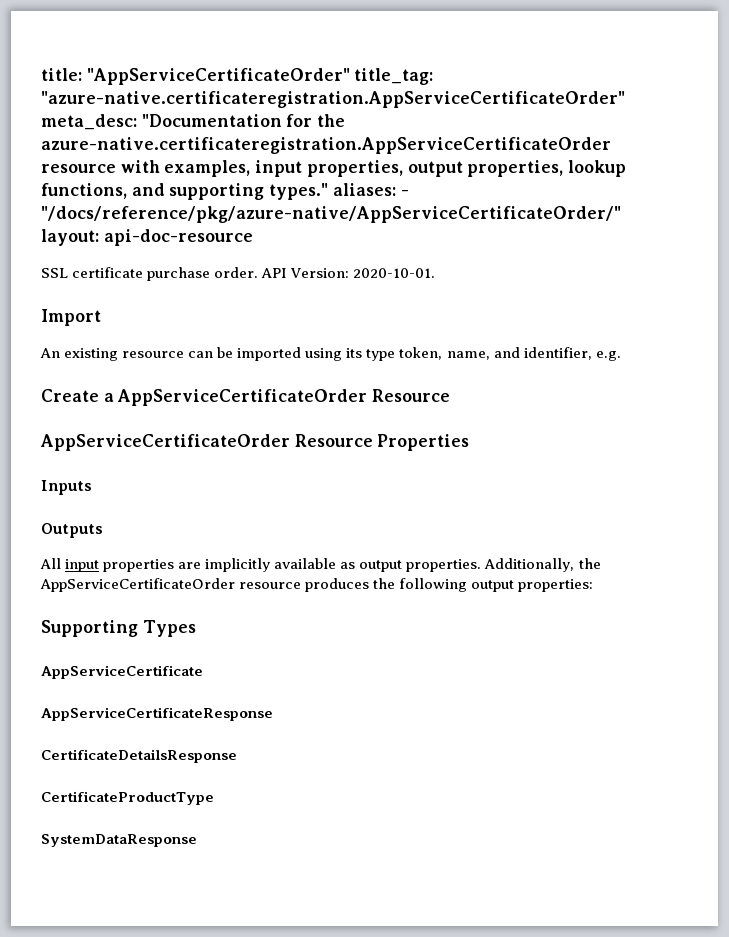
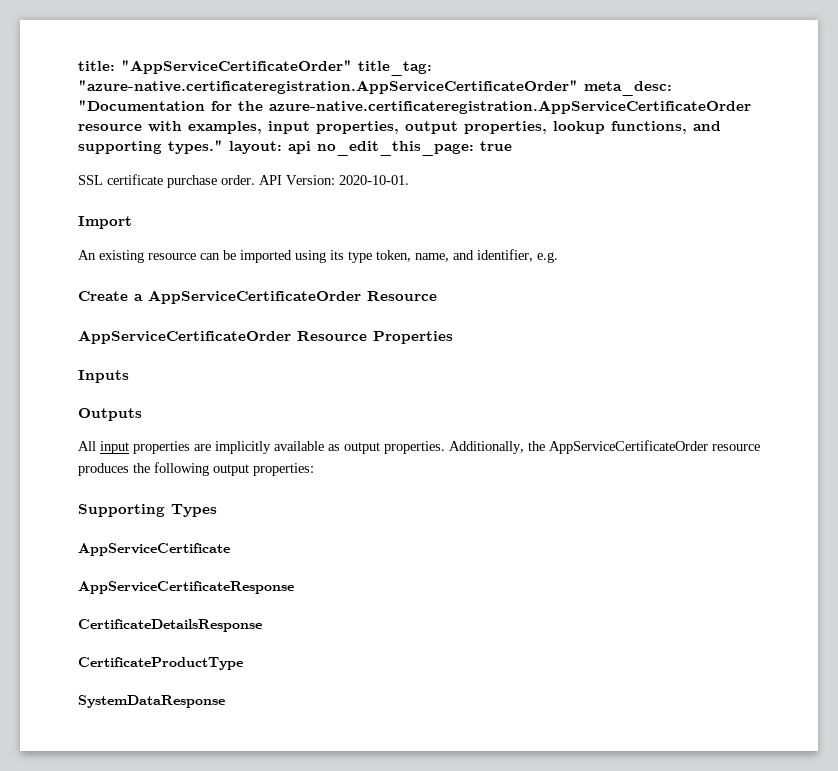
[332,183,409,196] [41,206,621,223] [41,229,253,246] aliases: - "/docs/reference/pkg/azure-native/AppServiceCertificateOrder/" layout: api-doc-resource -> [229,141,512,156] layout: api no_edit_this_page: true

